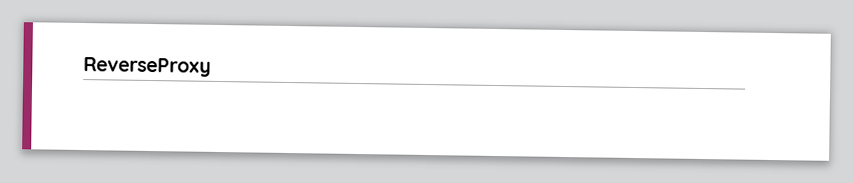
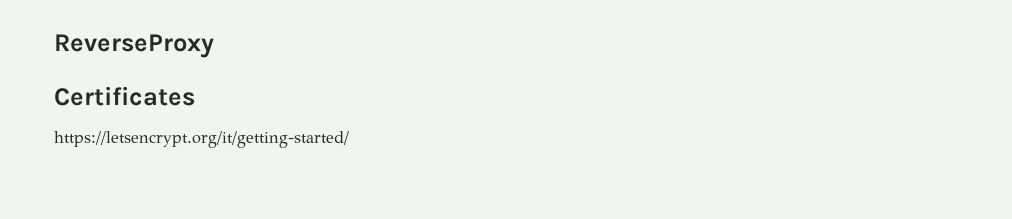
(211, 67) none -> [54,86,195,106] [54,131,349,148] // Certificates // https://letsencrypt.org/it/getting-started/

